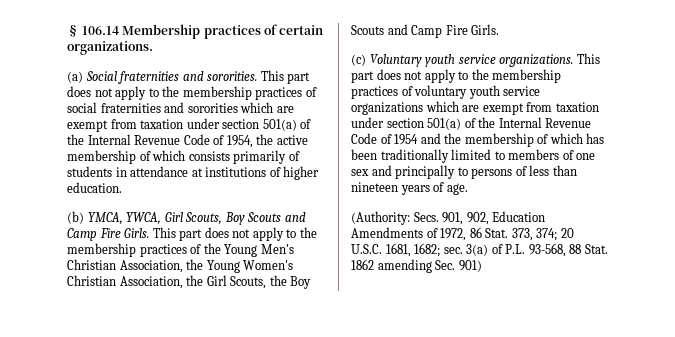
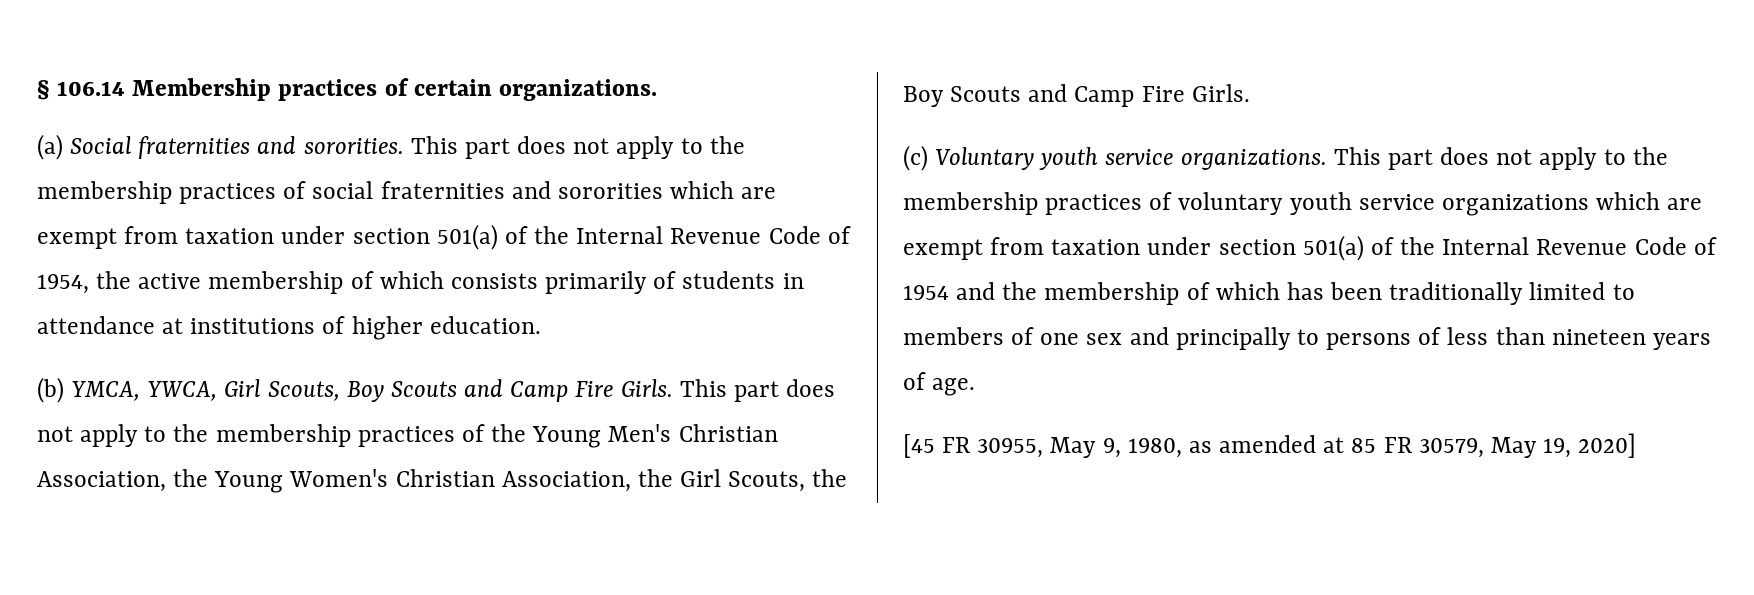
[351,211,546,225] [351,227,574,241] [351,243,608,257] [351,259,482,273] (Authority: Secs. 901, 902, Education Amendments of 1972, 86 Stat. 373, 374; 20 U.S.C. 1681, 1682; sec. 3(a) of P.L. 93-568, 88 Stat. 1862 amending Sec. 901) -> [903,433,1637,458] [45 FR 30955, May 9, 1980, as amended at 85 FR 30579, May 19, 2020]

